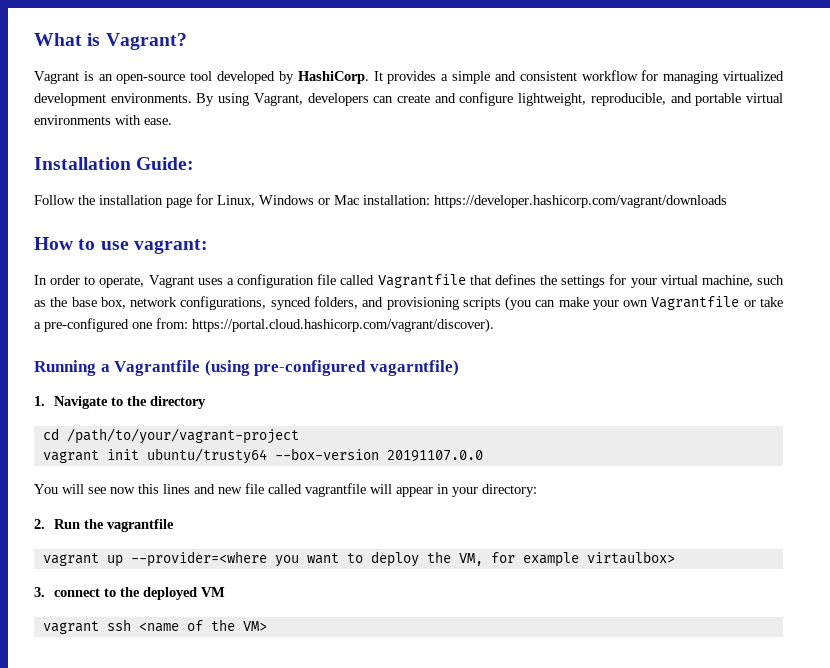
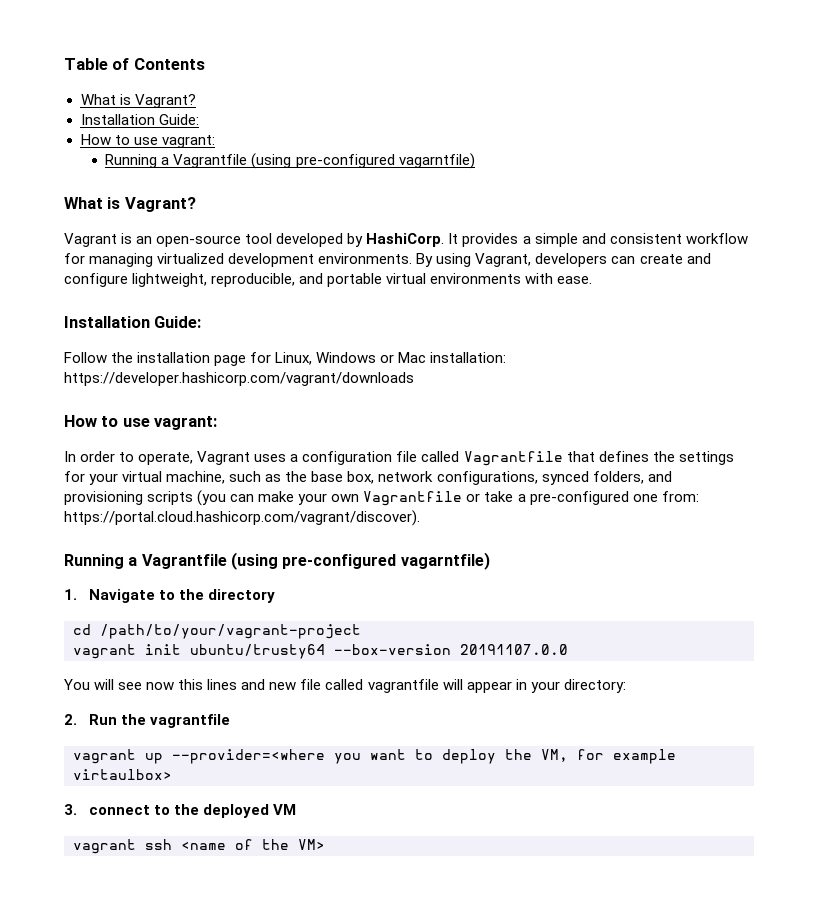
(34, 39) none -> [64,58,205,70] [80,94,196,108] [80,114,199,125] [80,134,215,148] [105,153,475,169] Table of Contents // What is Vagrant? // Installation Guide: // How to use vagrant: // Running a Vagrantfile (using pre-configured vagarntfile) //

